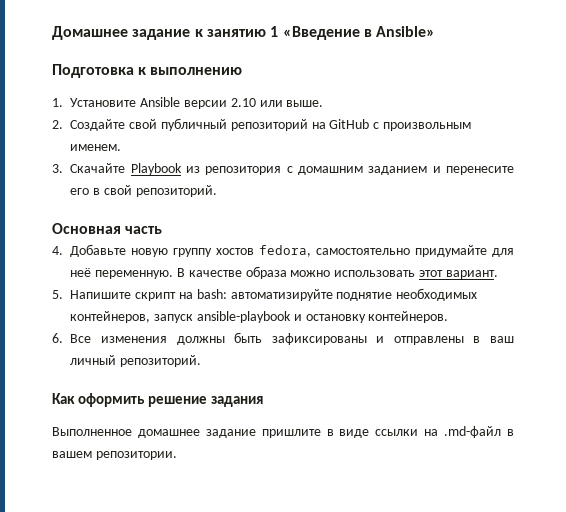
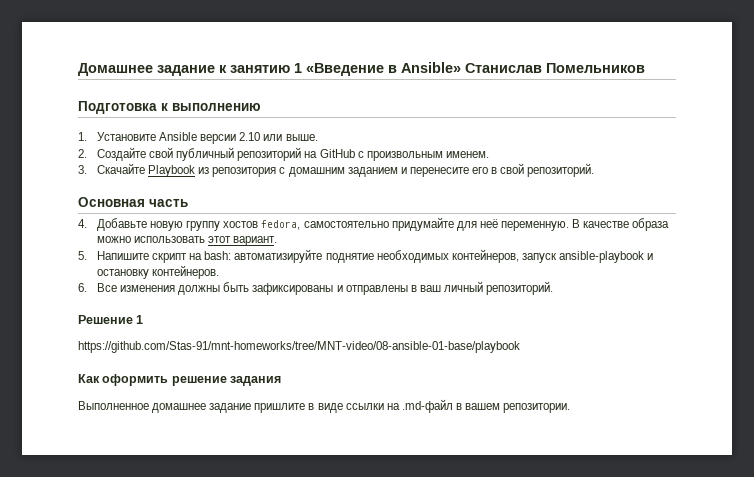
(436, 31) none -> [465,63,645,73] Станислав Помельников
(202, 361) none -> [78,315,144,324] [78,341,520,353] // Решение 1 // https://github.com/Stas-91/mnt-homeworks/tree/MNT-video/08-ansible-01-base/playbook

